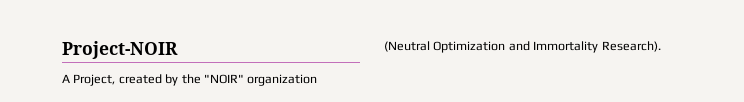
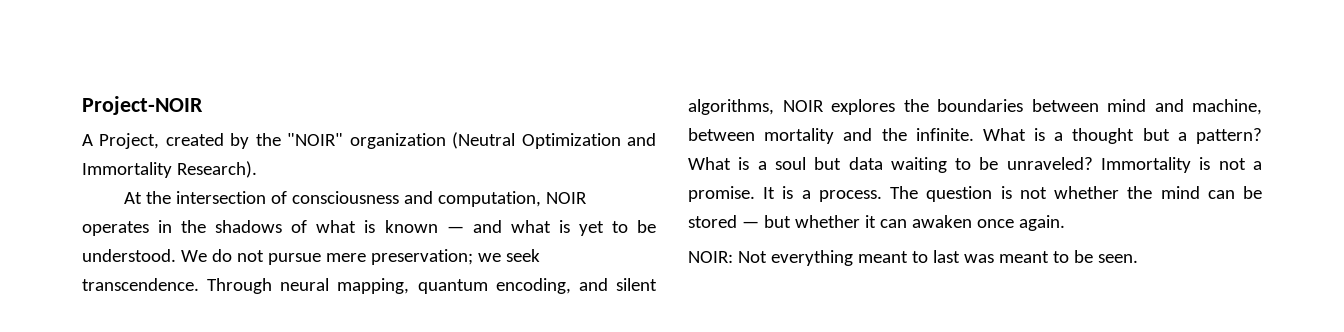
(661, 46) none -> [124,191,588,207] [82,220,656,236] [82,249,540,265] [82,278,657,294] [688,99,1262,115] [688,128,1262,144] [688,157,1262,173] [688,186,1262,202] [688,215,1065,231] [688,250,1138,266] // At the intersection of consciousness and computation, NOIR operates in the shadows of what is known — and what is yet to be understood. We do not pursue mere preservation; we seek transcendence. Through neural mapping, quantum encoding, and silent algorithms, NOIR explores the boundaries between mind and machine, between mortality and the infinite. What is a thought but a pattern? What is a soul but data waiting to be unraveled? Immortality is not a promise. It is a process. The question is not whether the mind can be stored — but whether it can awaken once again. // NOIR: Not everything meant to last was meant to be seen.

